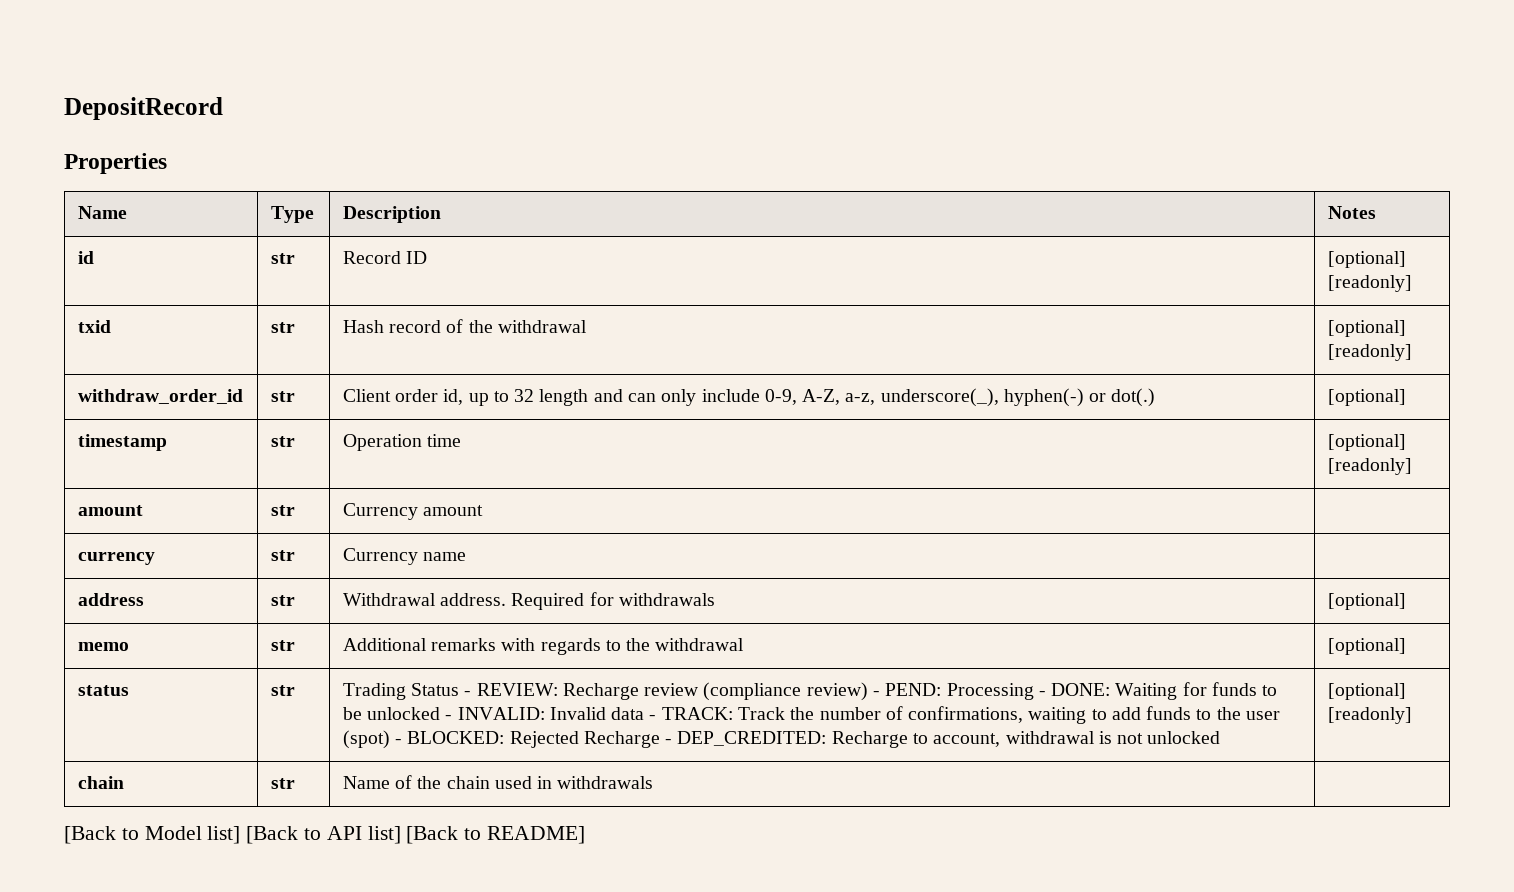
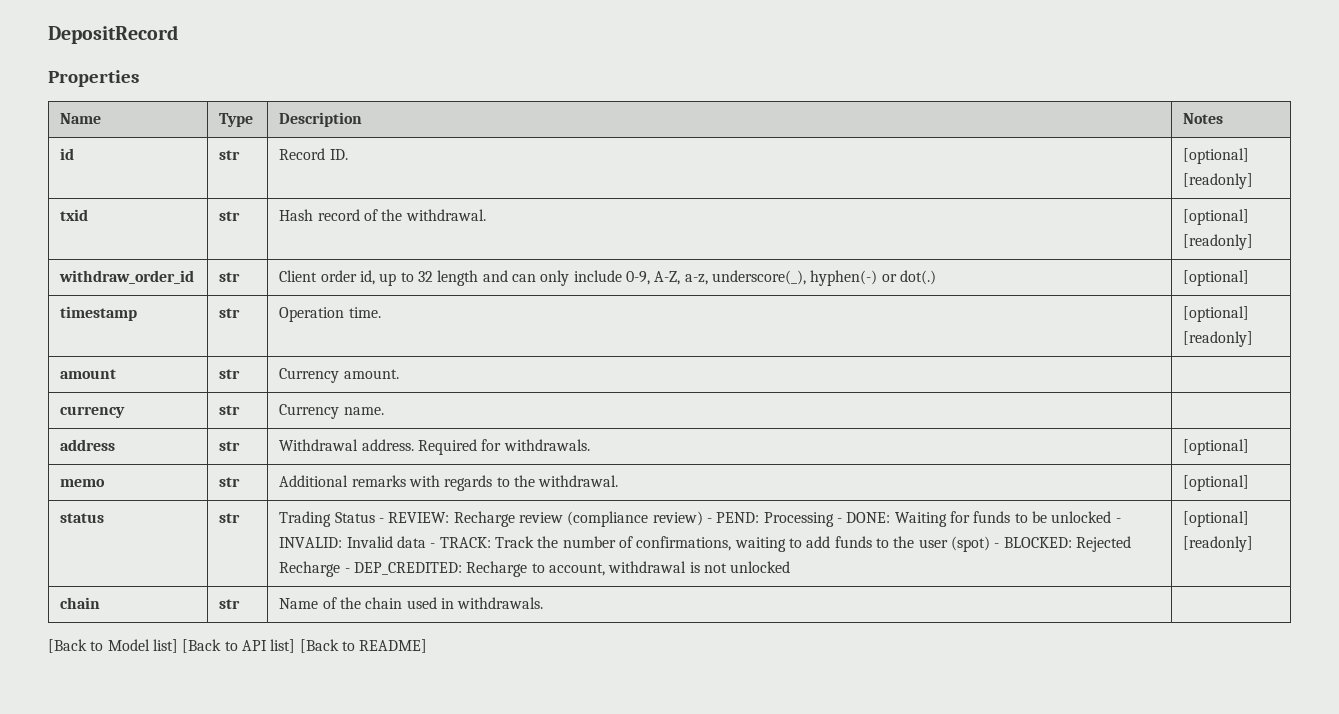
[406,251,428,264] ID -> [329,149,348,160] ID.
[497,320,587,333] withdrawal -> [405,209,486,221] withdrawal.
[427,434,462,447] time -> [348,307,381,318] time.
[423,505,484,516] amount -> [343,369,399,379] amount.
[423,552,467,561] name -> [343,407,384,415] name.
[618,593,715,606] withdrawals -> [503,439,590,451] withdrawals.
[655,638,745,651] withdrawal -> [538,475,619,487] withdrawal.
[557,776,654,789] withdrawals -> [457,597,544,609] withdrawals.

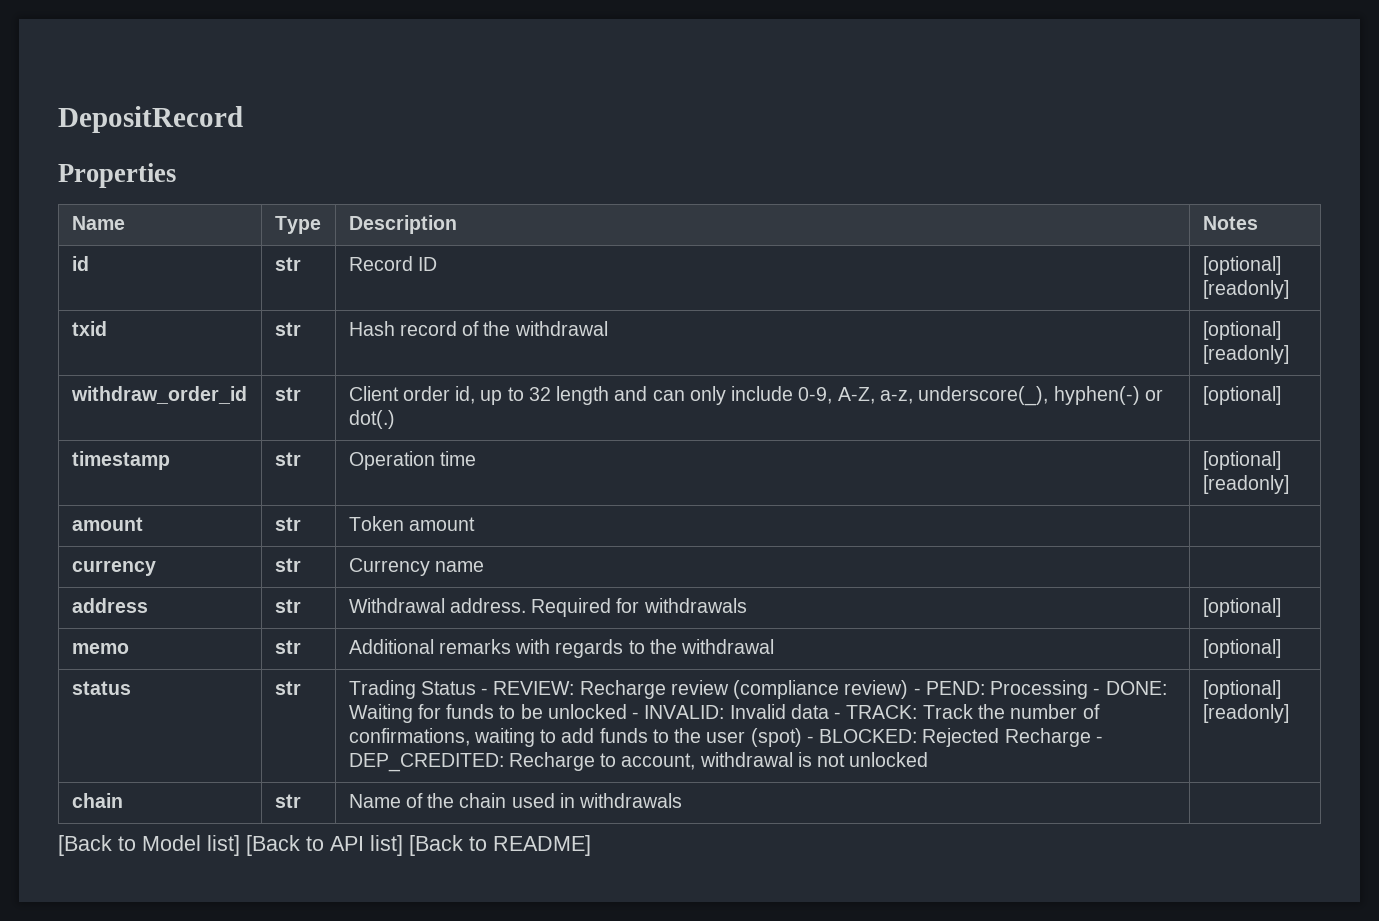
[329,149,348,160] ID. -> [417,257,437,271] ID
[405,209,486,221] withdrawal. -> [514,321,608,336] withdrawal
[348,307,381,318] time. -> [439,451,476,466] time
[279,368,399,383] Currency amount. -> [348,516,475,531] Token amount
[343,407,384,415] name. -> [434,561,484,572] name
[503,439,590,451] withdrawals. -> [643,598,747,613] withdrawals
[538,475,619,487] withdrawal. -> [681,639,775,654] withdrawal
[457,597,544,609] withdrawals. -> [579,793,683,808] withdrawals

